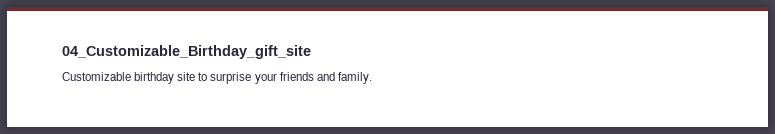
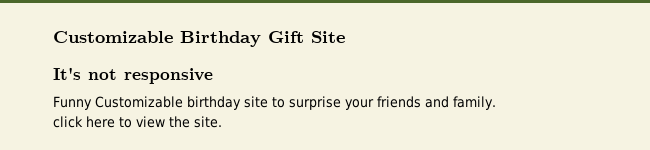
[62,45,311,59] 04_Customizable_Birthday_gift_site // -> [53,31,345,47] [53,67,213,84] [53,96,92,110] Customizable Birthday Gift Site // It's not responsive // Funny
(372, 78) none -> [53,116,222,128] // click here to view the site.

